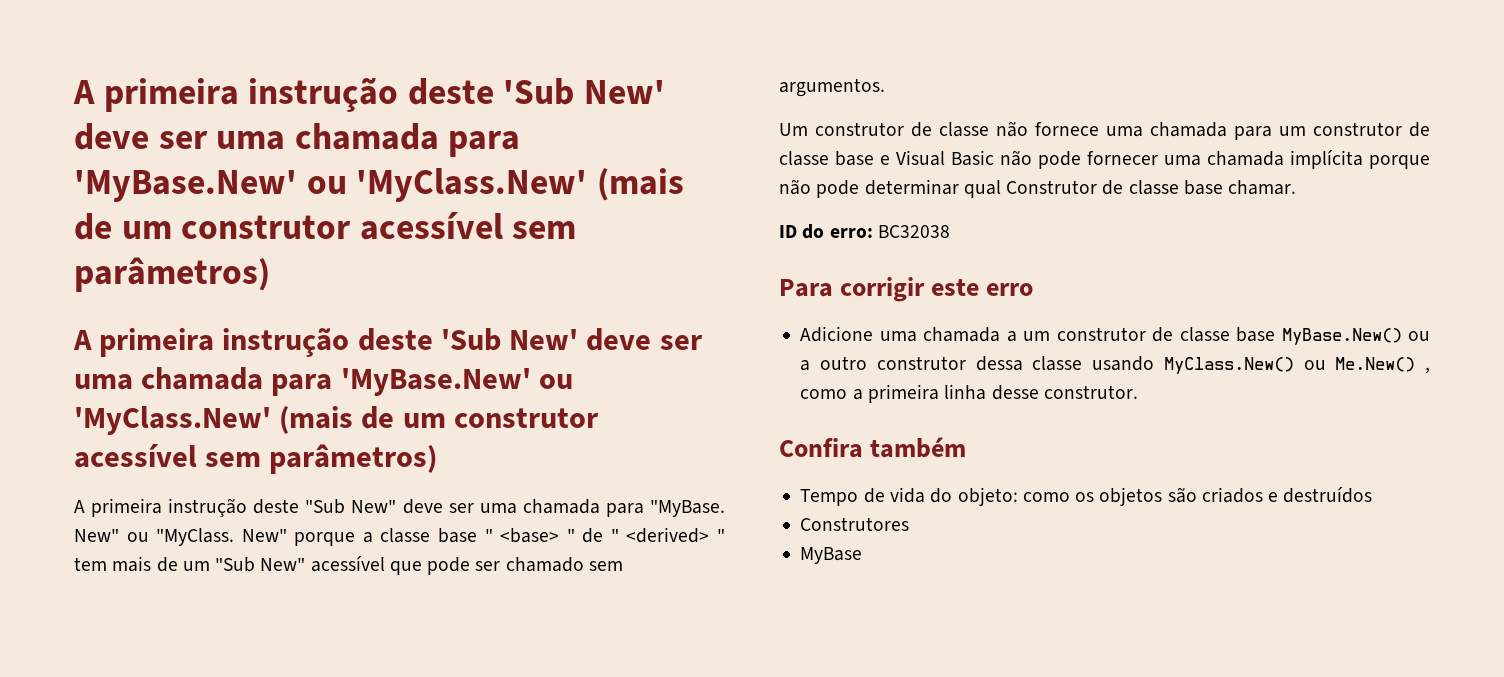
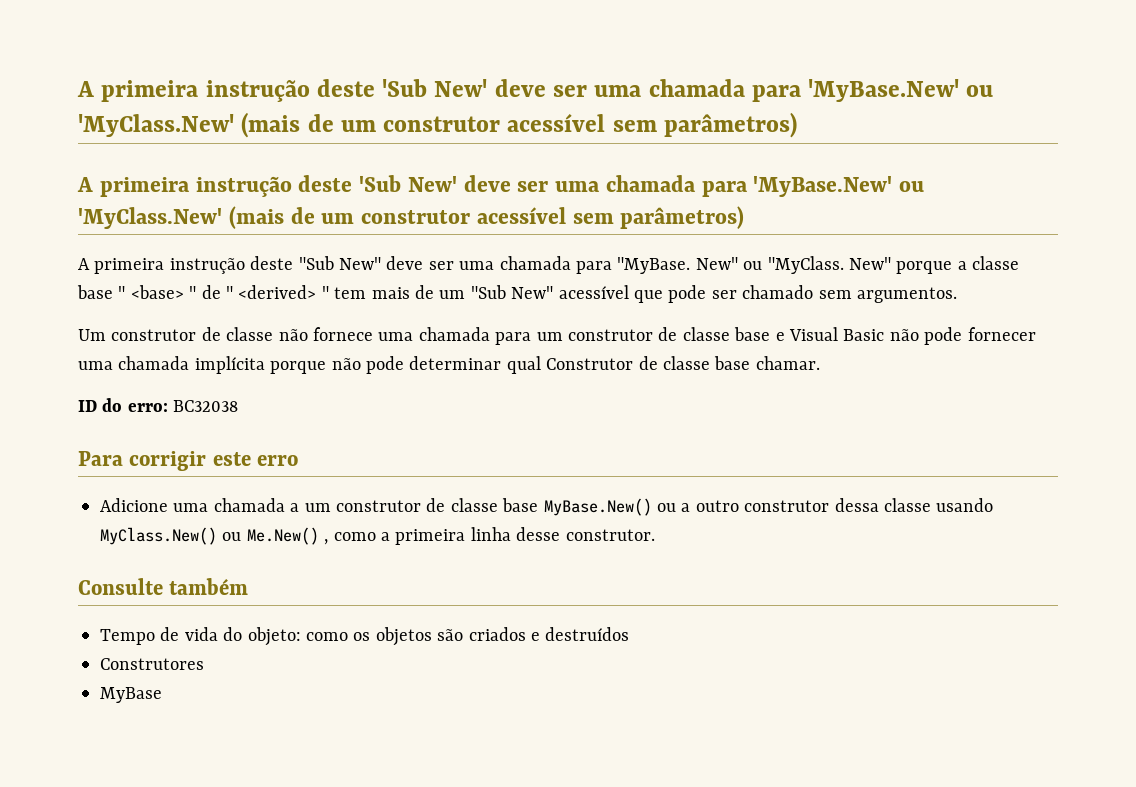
[779,438,863,458] Confira -> [78,578,163,595] Consulte

